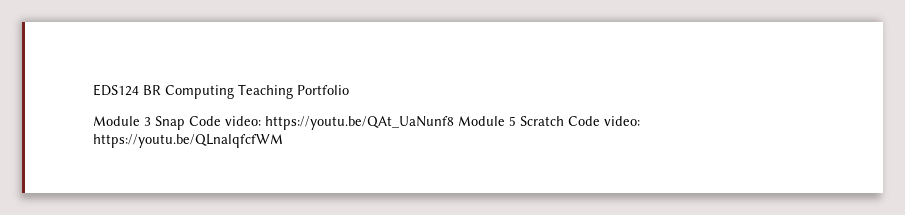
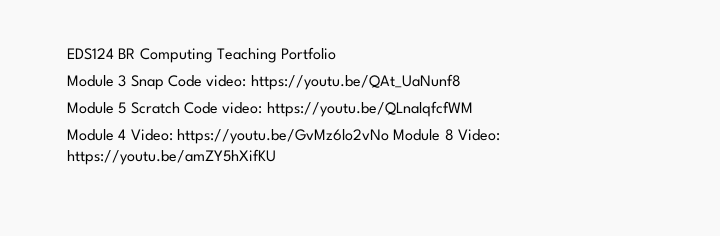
(454, 123) none -> (461, 82) //
(283, 141) none -> [67,129,500,144] [67,149,276,165] // Module 4 Video: https://youtu.be/GvMz6lo2vNo Module 8 Video: https://youtu.be/amZY5hXifKU

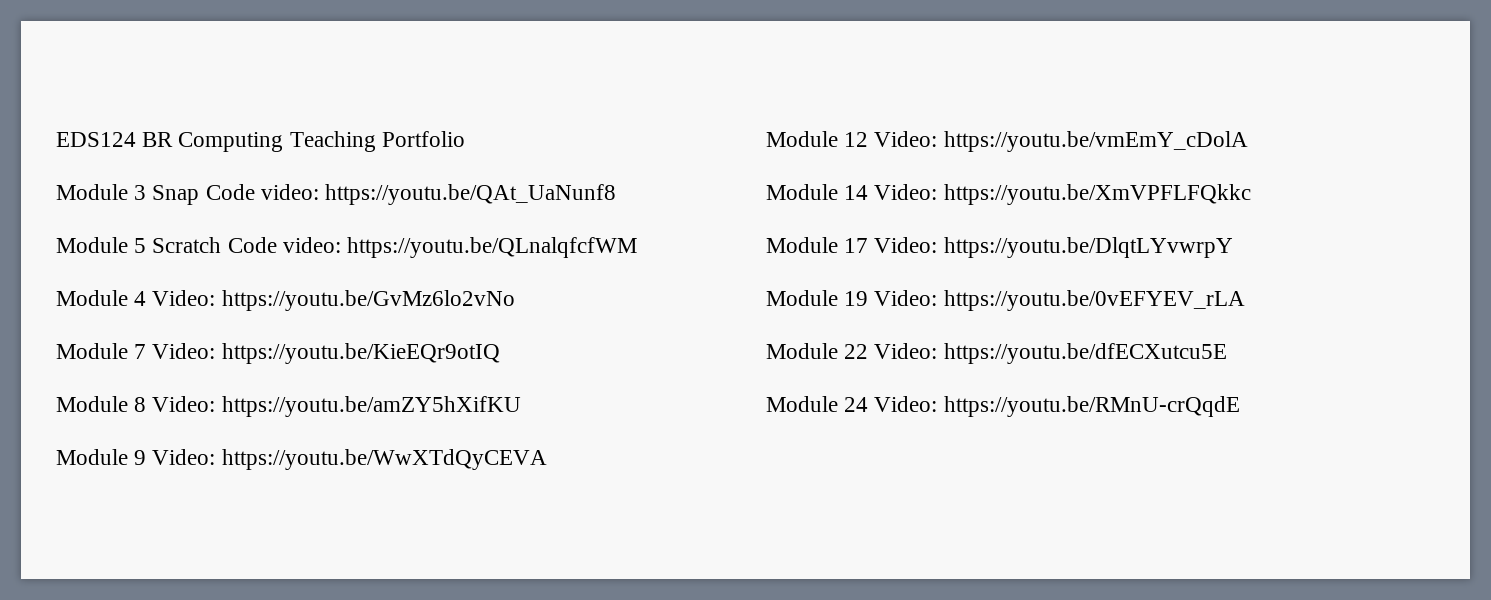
(389, 136) none -> [56,343,500,364] // Module 7 Video: https://youtu.be/KieEQr9otIQ //
(276, 157) none -> [56,449,547,470] [766,131,1248,152] [766,184,1251,205] [766,237,1233,258] [766,290,1245,311] [766,343,1227,364] [766,396,1240,417] // Module 9 Video: https://youtu.be/WwXTdQyCEVA // Module 12 Video: https://youtu.be/vmEmY_cDolA // Module 14 Video: https://youtu.be/XmVPFLFQkkc // Module 17 Video: https://youtu.be/DlqtLYvwrpY // Module 19 Video: https://youtu.be/0vEFYEV_rLA // Module 22 Video: https://youtu.be/dfECXutcu5E // Module 24 Video: https://youtu.be/RMnU-crQqdE

